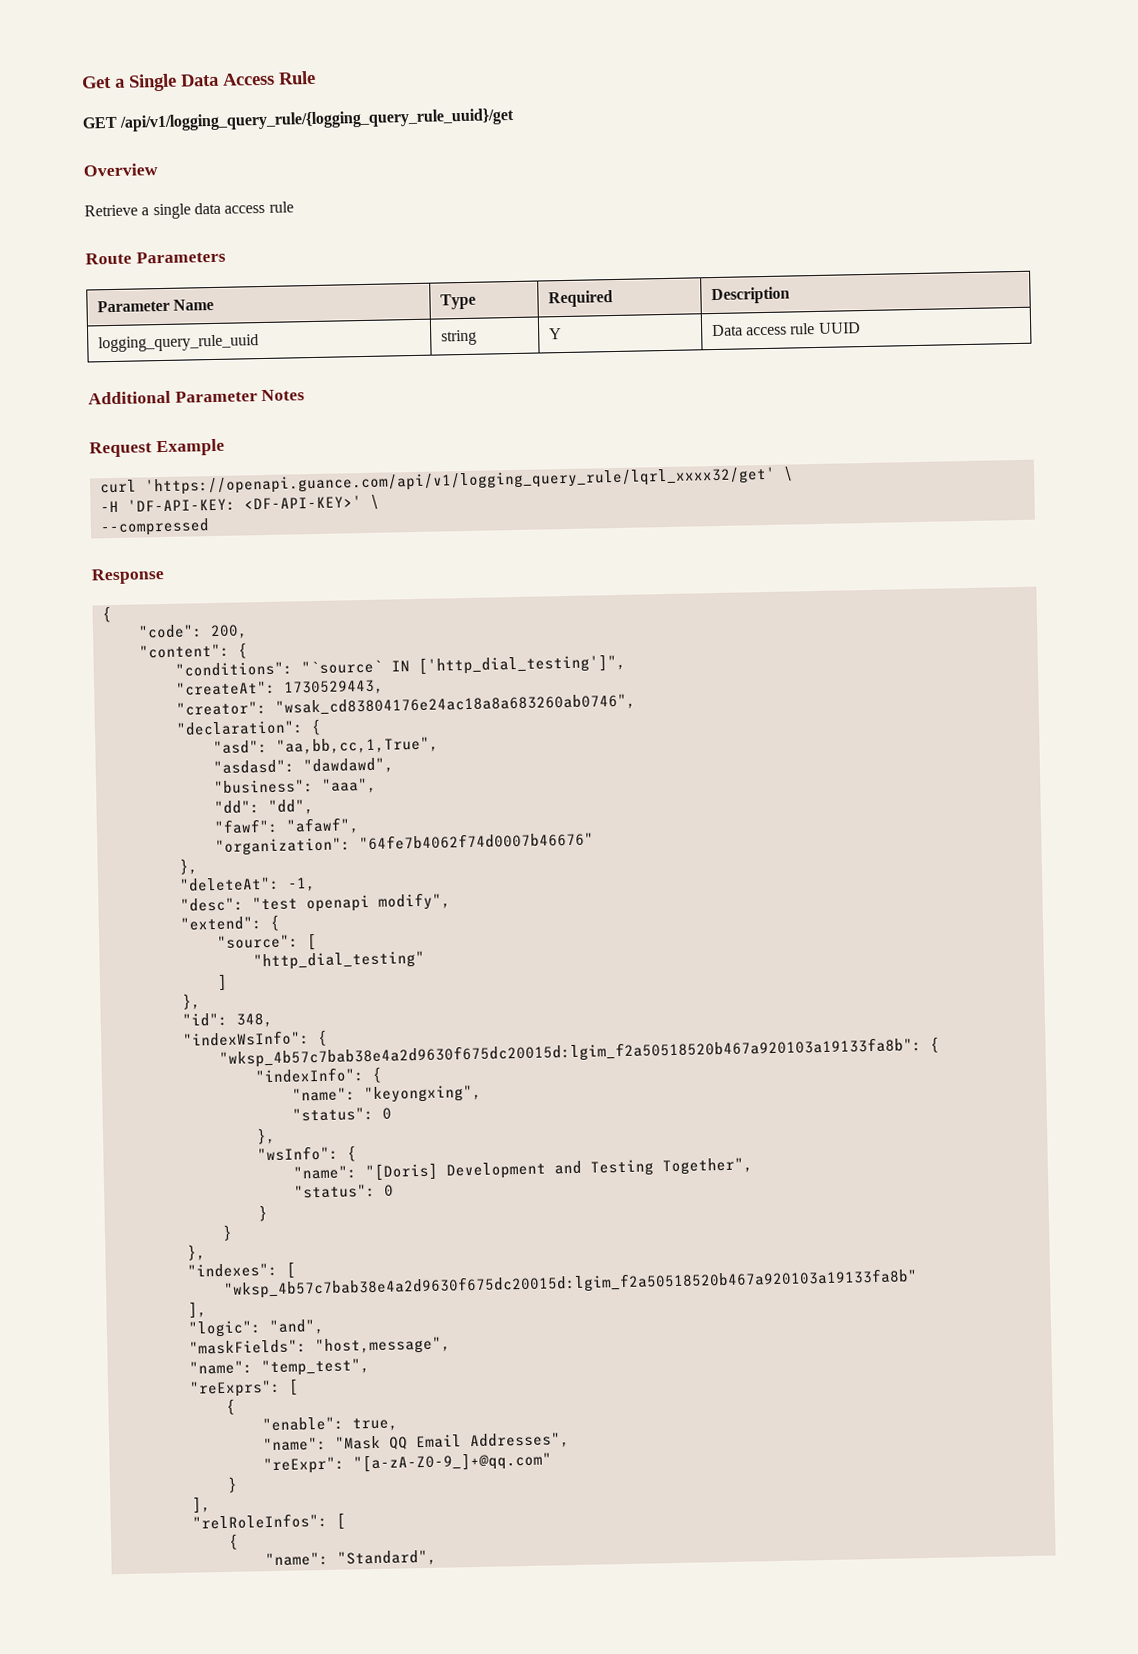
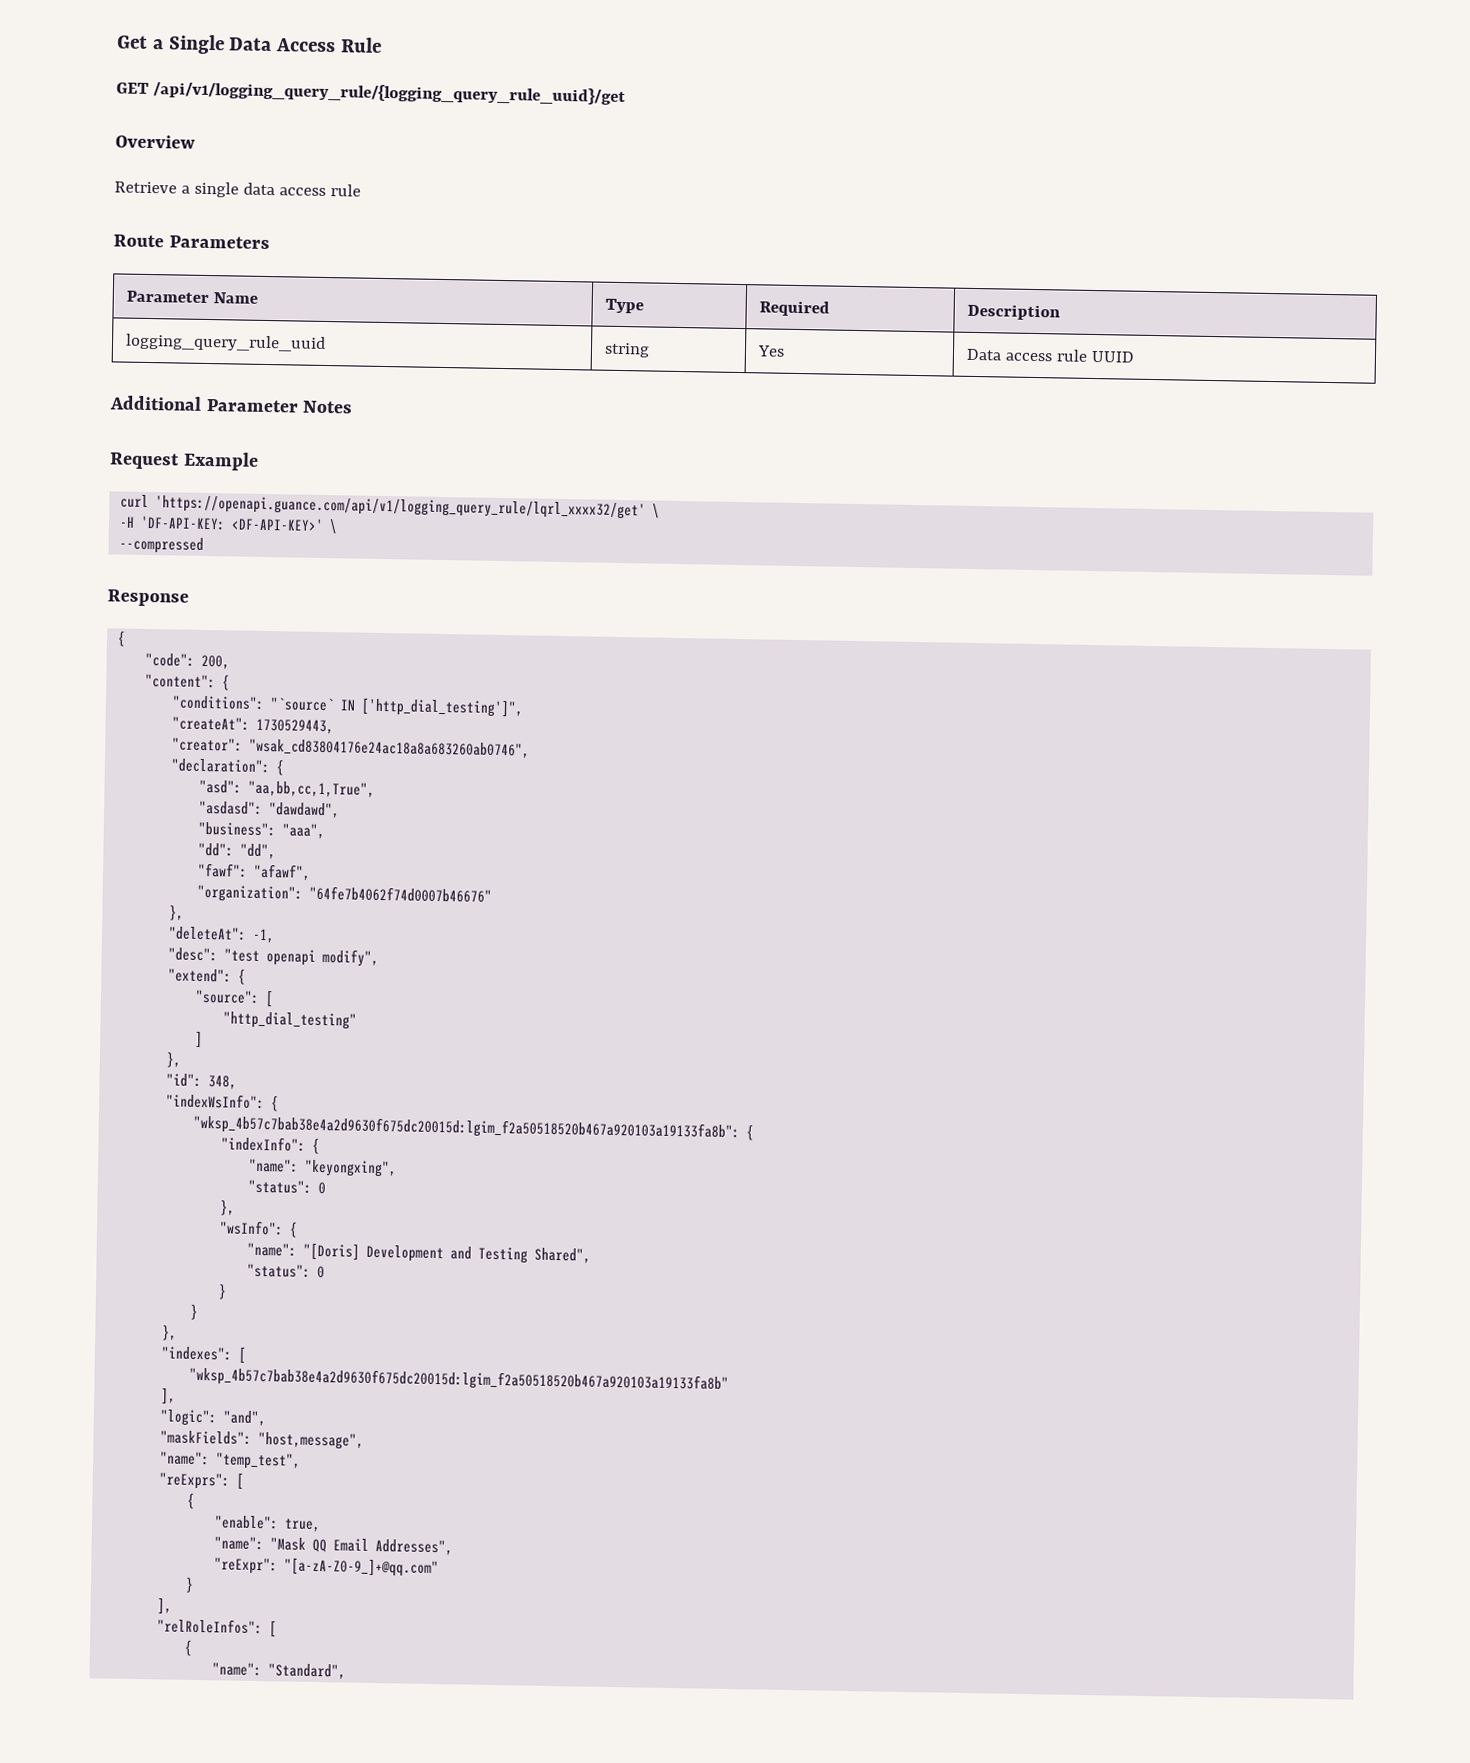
[548,328,562,340] Y -> [757,345,786,357] Yes
[661,1157,753,1176] Together", -> [534,1247,592,1264] Shared",

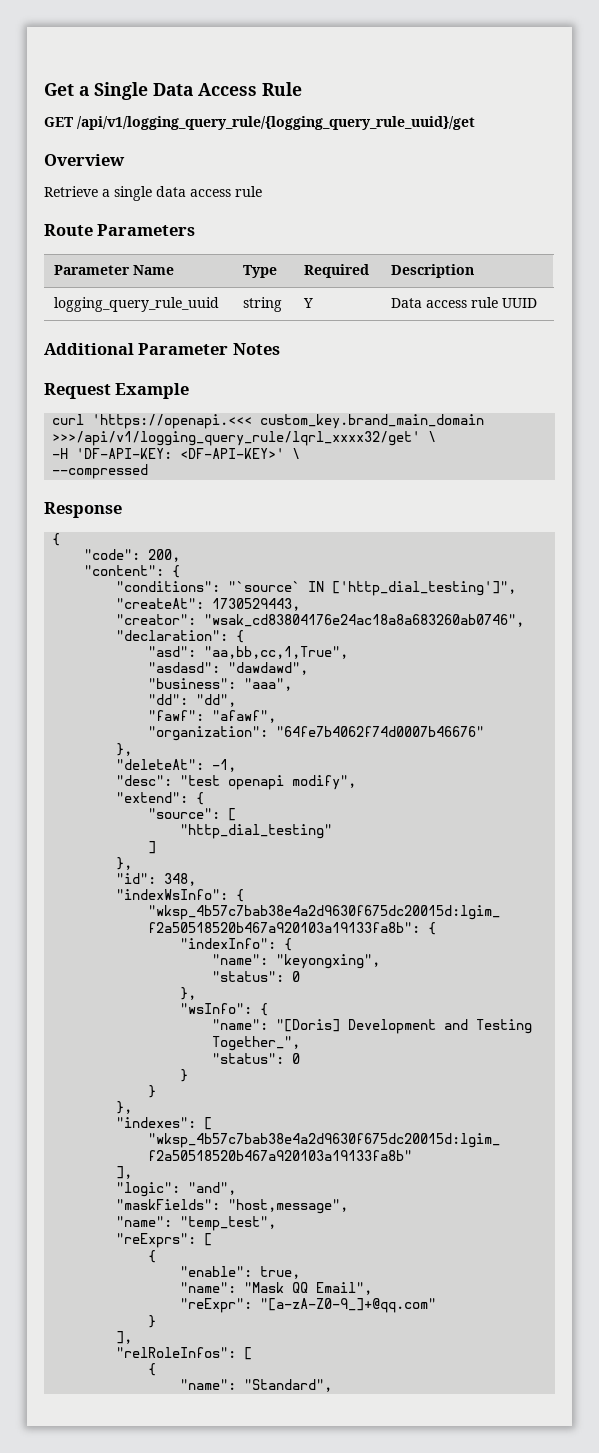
[757,345,786,357] Yes -> [302,298,313,308] Y
[155,495,647,520] 'https://openapi.guance.com/api/v1/logging_query_rule/lqrl_xxxx32/get' -> [92,414,485,429] [52,431,421,446] 'https://openapi.<<< custom_key.brand_main_domain >>>/api/v1/logging_query_rule/lqrl_xxxx32/get'
[534,1247,592,1264] Shared", -> [212,1036,301,1051] Together_",
[333,1538,454,1556] Email Addresses", -> [316,1282,373,1295] Email",

